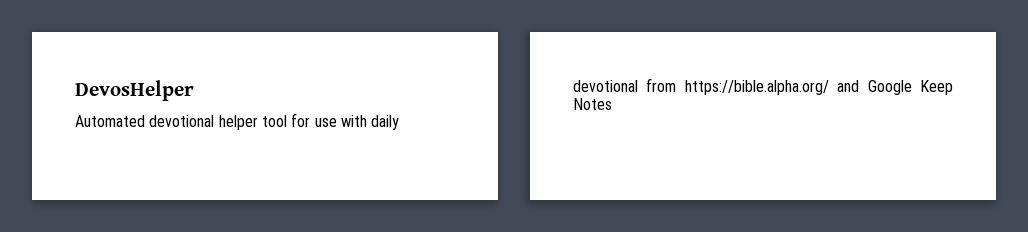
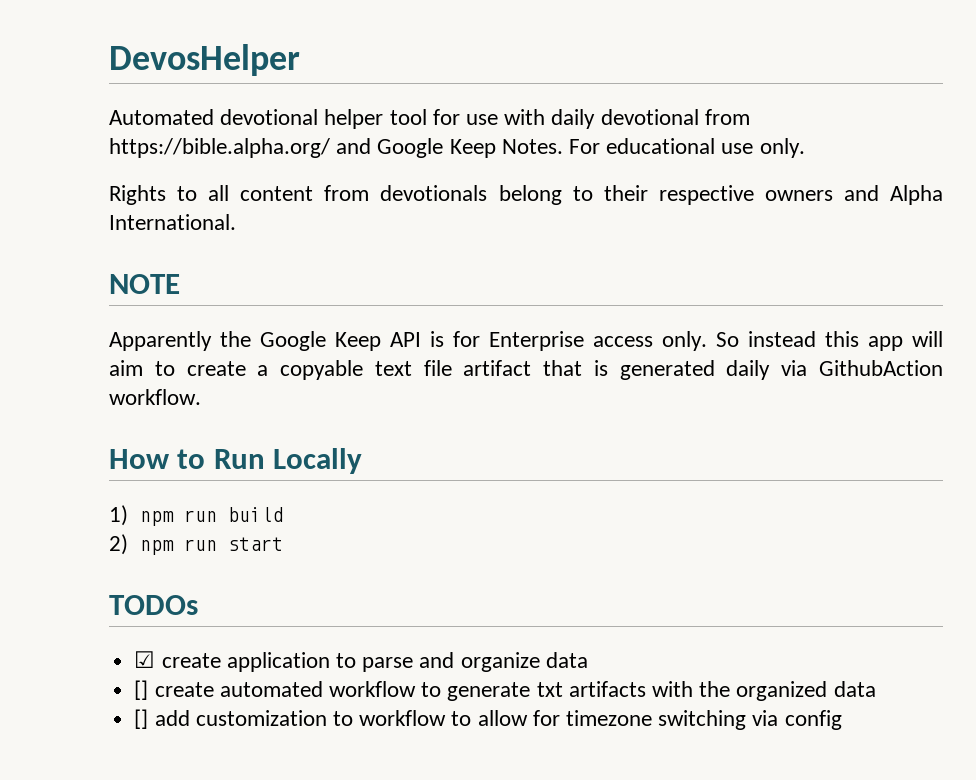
[573,98,612,110] Notes -> [501,138,805,158] [109,185,943,205] [109,214,236,230] [109,274,180,294] [109,331,943,351] [109,360,943,380] [109,389,201,405] [109,448,363,474] [109,505,283,526] [109,534,283,555] [109,595,198,615] [134,651,588,672] [134,680,876,701] [134,709,842,730] Notes. For educational use only. // Rights to all content from devotionals belong to their respective owners and Alpha International. // NOTE // Apparently the Google Keep API is for Enterprise access only. So instead this app will aim to create a copyable text file artifact that is generated daily via GithubAction workflow. // How to Run Locally // 1) npm run build // 2) npm run start // TODOs // ☑ create application to parse and organize data // [] create automated workflow to generate txt artifacts with the organized data // [] add customization to workflow to allow for timezone switching via config

